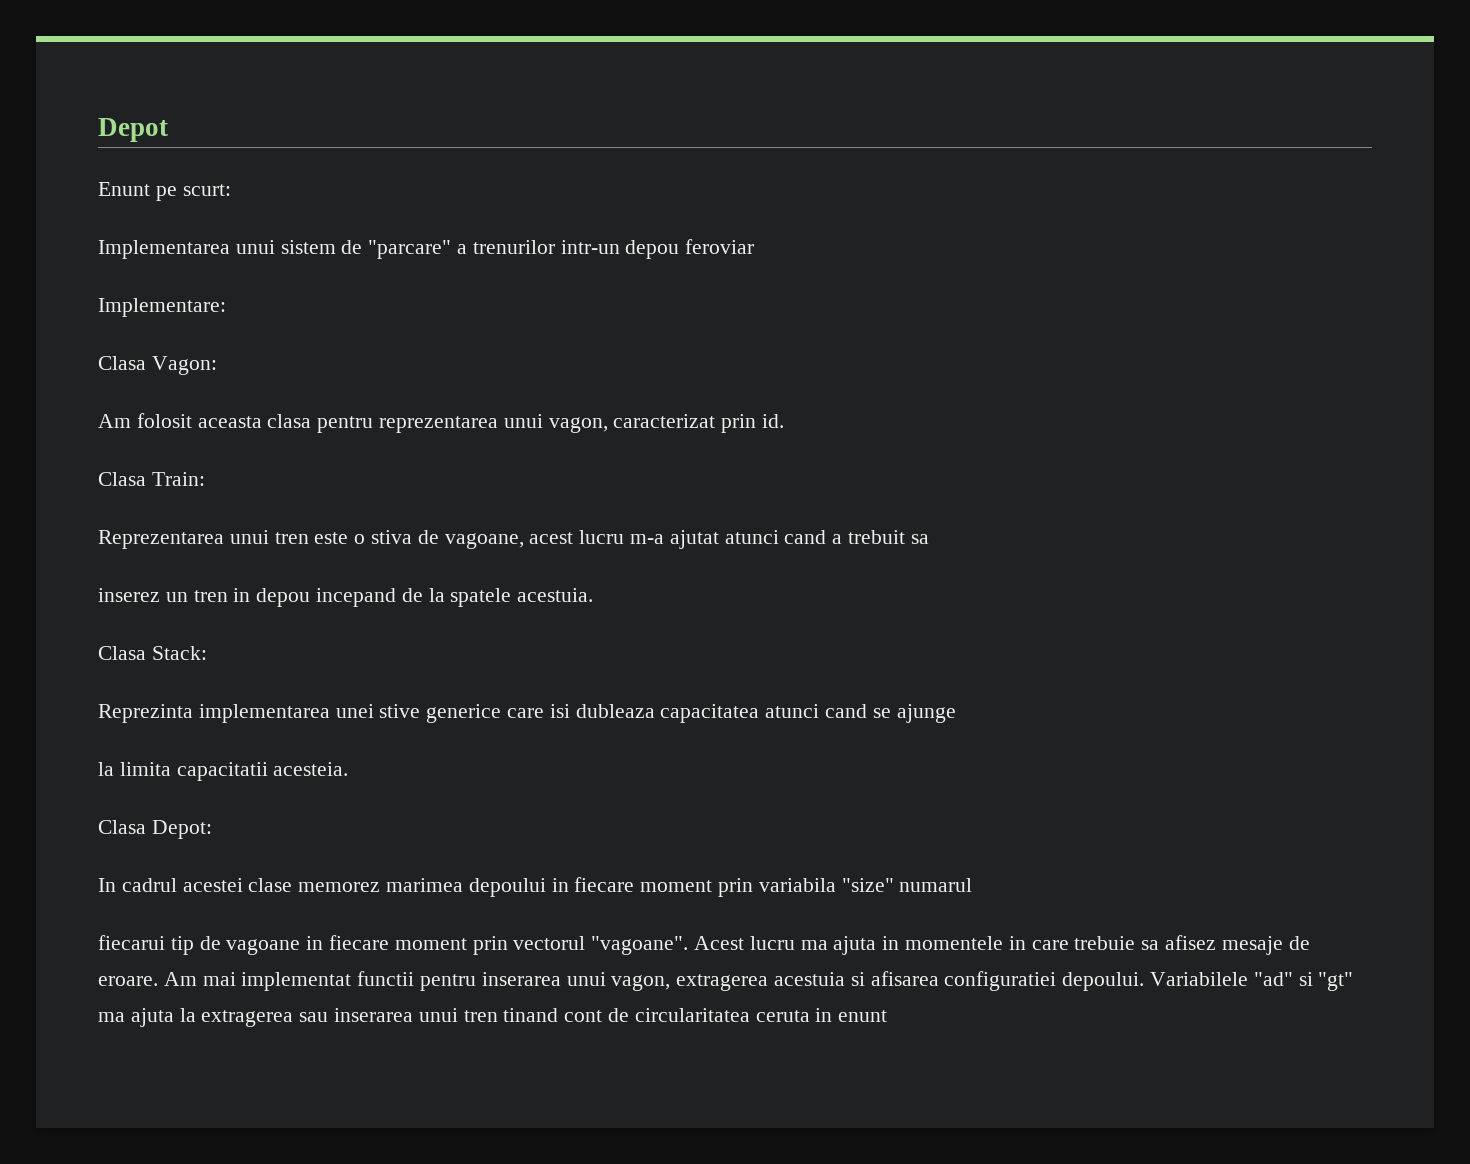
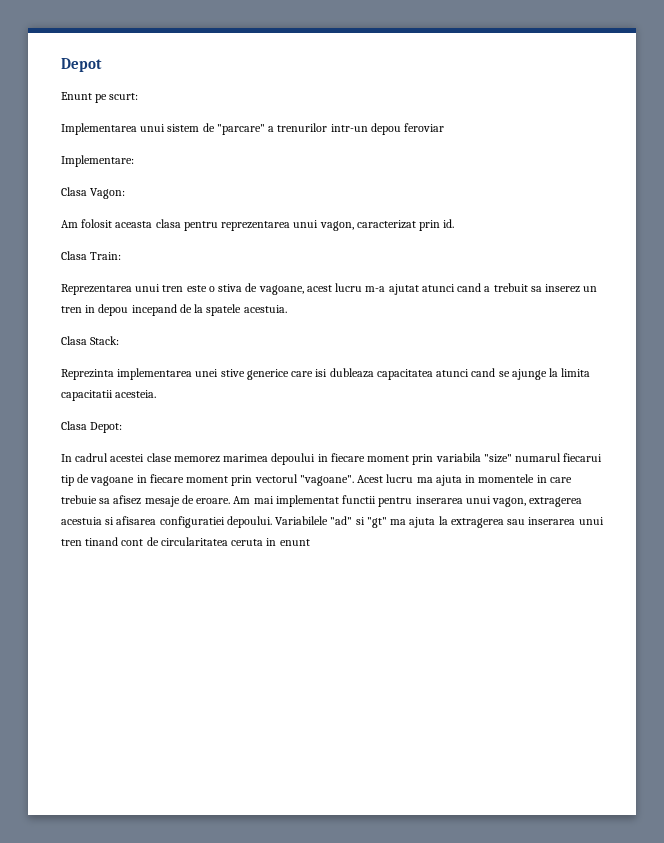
(929, 539) // -> (542, 289) none
(956, 713) // -> (547, 374) none
(973, 885) // -> (562, 457) none

